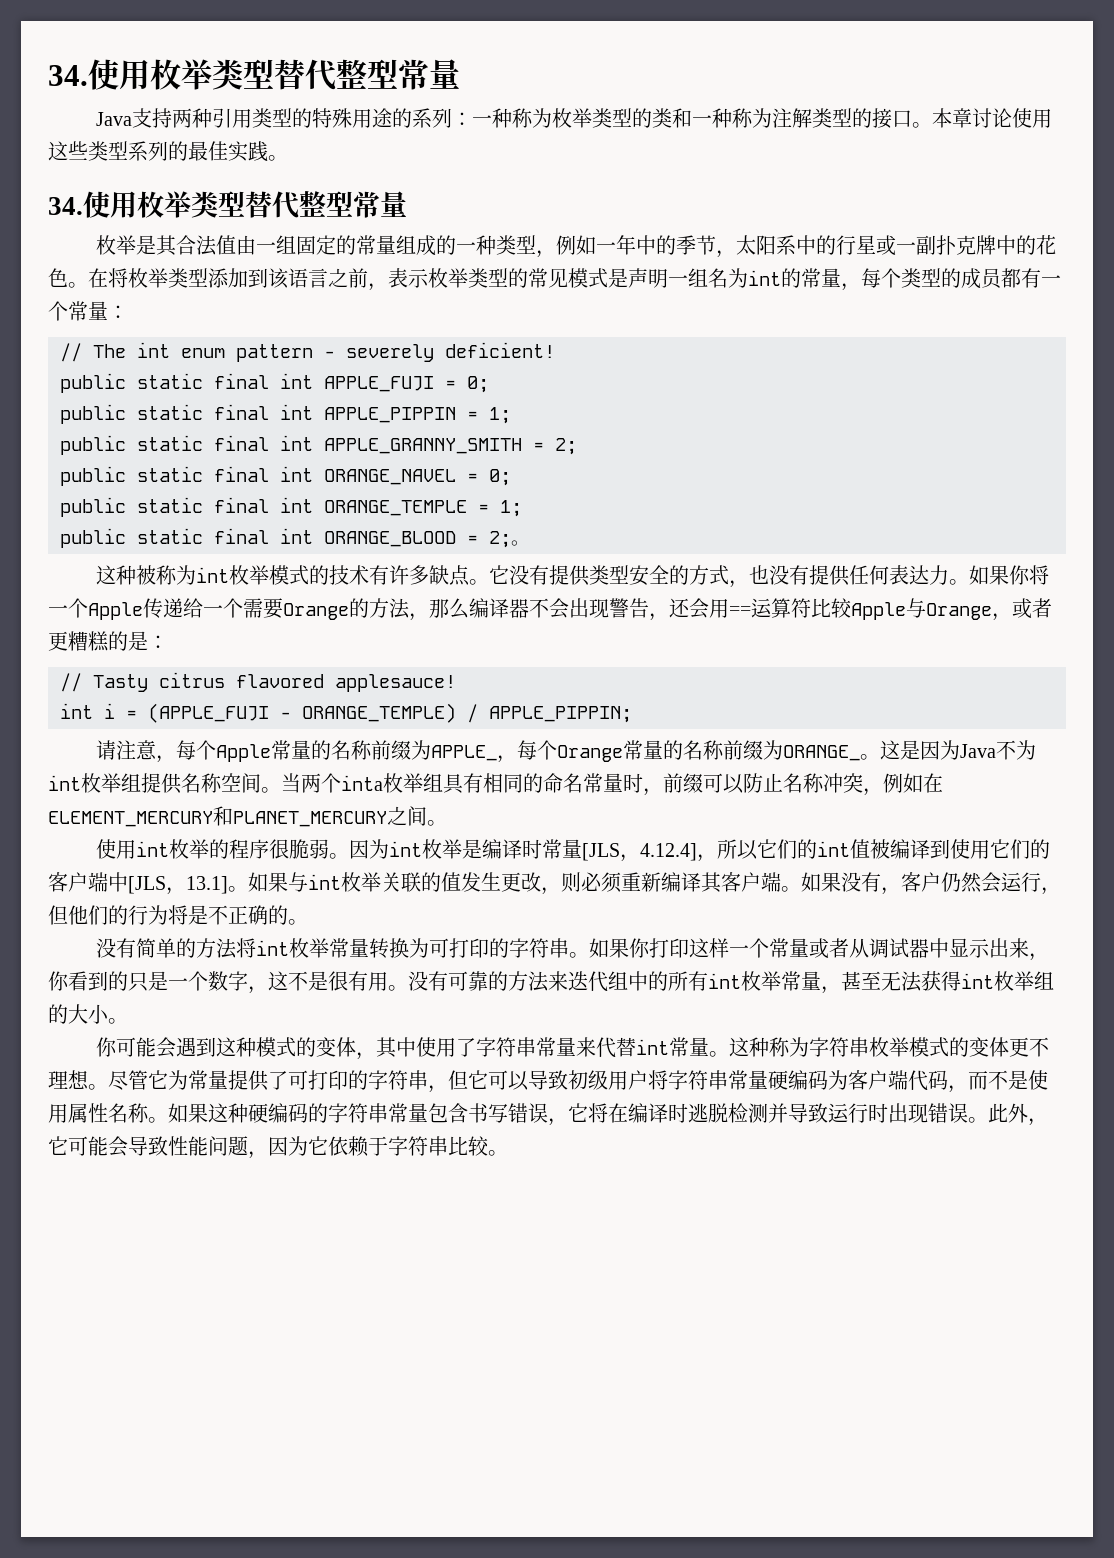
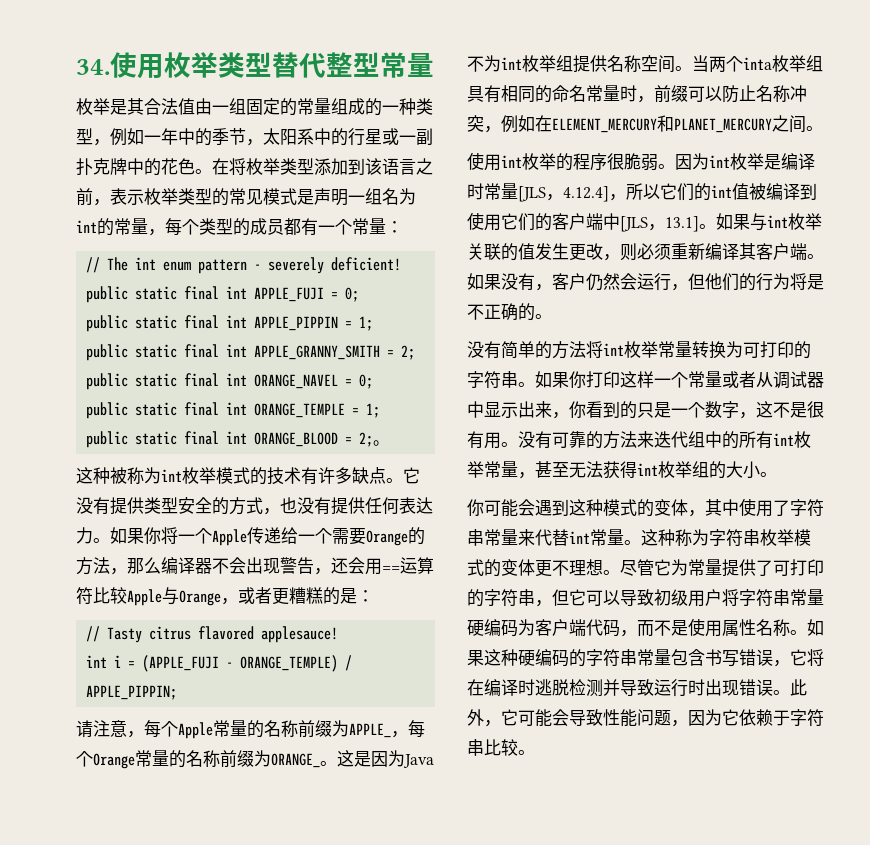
[48,59,460,91] [96,108,1053,129] [48,141,288,162] [48,191,407,219] 34.使用枚举类型替代整型常量 // Java支持两种引用类型的特殊用途的系列：一种称为枚举类型的类和一种称为注解类型的接口。本章讨论使用这些类型系列的最佳实践。 // 34.使用枚举类型替代整型常量 -> [76,52,434,79] 34.使用枚举类型替代整型常量

